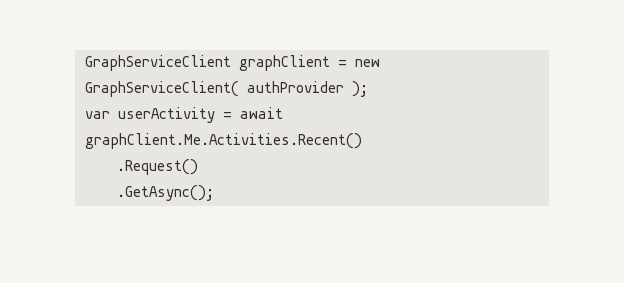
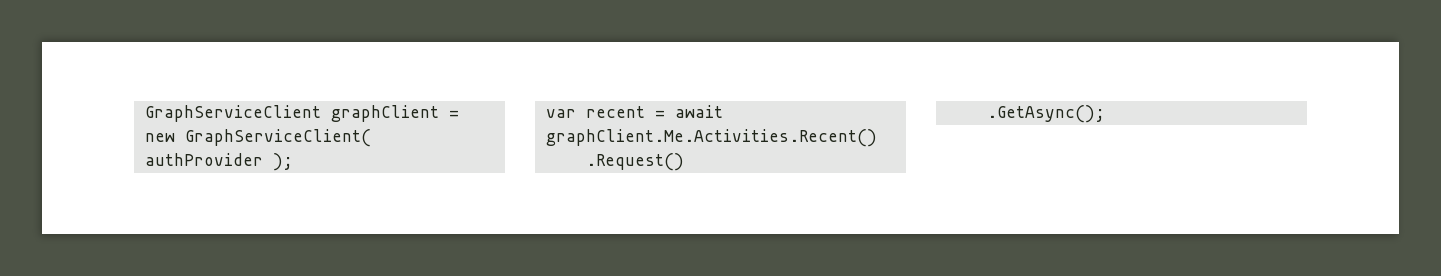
[117,107,215,123] userActivity -> [585,106,645,118] recent

